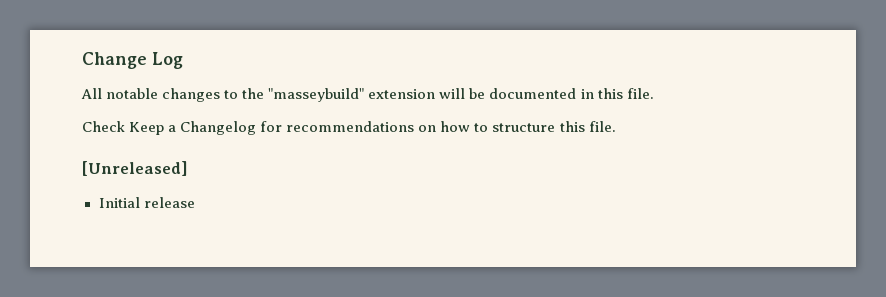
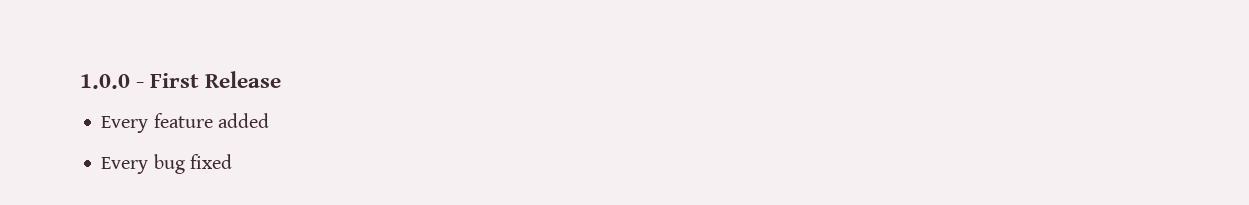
[82,52,183,69] [81,88,654,102] [82,121,616,135] [82,161,188,176] [98,197,195,208] Change Log // All notable changes to the "masseybuild" extension will be documented in this file. // Check Keep a Changelog for recommendations on how to structure this file. // [Unreleased] // Initial release -> [80,71,282,89] [101,113,269,133] [101,154,232,174] 1.0.0 - First Release // Every feature added // Every bug fixed

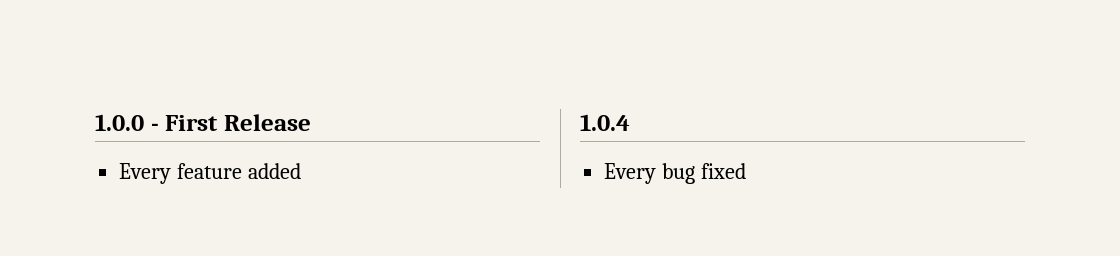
(269, 120) none -> [580,114,630,131] // 1.0.4

